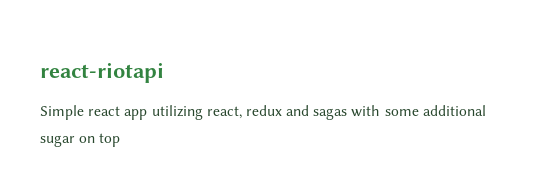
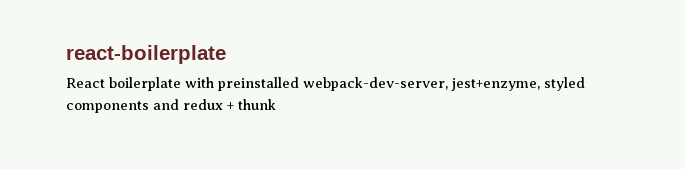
[40,62,164,83] [40,105,486,120] [40,133,121,147] react-riotapi // Simple react app utilizing react, redux and sagas with some additional sugar on top -> [66,45,226,64] [66,77,585,91] [66,99,276,113] react-boilerplate // React boilerplate with preinstalled webpack-dev-server, jest+enzyme, styled components and redux + thunk

